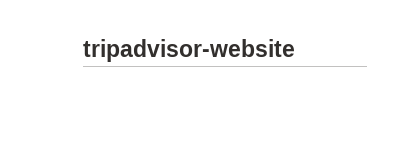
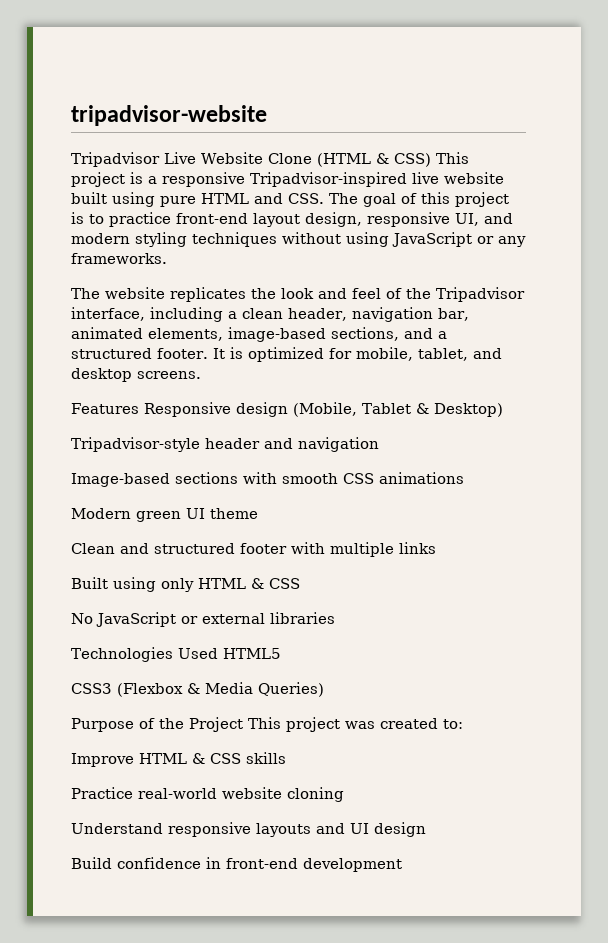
(295, 50) none -> [71,152,469,167] [71,172,504,187] [71,192,509,207] [71,212,513,227] [71,232,526,247] [71,253,167,264] [71,287,525,302] [71,307,469,322] [71,327,447,342] [71,347,502,362] [71,368,201,382] [71,402,503,417] [71,437,379,452] [71,472,464,487] [71,508,258,522] [71,542,436,557] [71,577,300,592] [71,612,335,627] [71,647,281,662] [71,682,324,697] [71,717,463,732] [71,752,286,767] [71,787,344,802] [71,822,426,837] [71,857,402,872] // Tripadvisor Live Website Clone (HTML & CSS) This project is a responsive Tripadvisor-inspired live website built using pure HTML and CSS. The goal of this project is to practice front-end layout design, responsive UI, and modern styling techniques without using JavaScript or any frameworks. // The website replicates the look and feel of the Tripadvisor interface, including a clean header, navigation bar, animated elements, image-based sections, and a structured footer. It is optimized for mobile, tablet, and desktop screens. // Features Responsive design (Mobile, Tablet & Desktop) // Tripadvisor-style header and navigation // Image-based sections with smooth CSS animations // Modern green UI theme // Clean and structured footer with multiple links // Built using only HTML & CSS // No JavaScript or external libraries // Technologies Used HTML5 // CSS3 (Flexbox & Media Queries) // Purpose of the Project This project was created to: // Improve HTML & CSS skills // Practice real-world website cloning // Understand responsive layouts and UI design // Build confidence in front-end development

